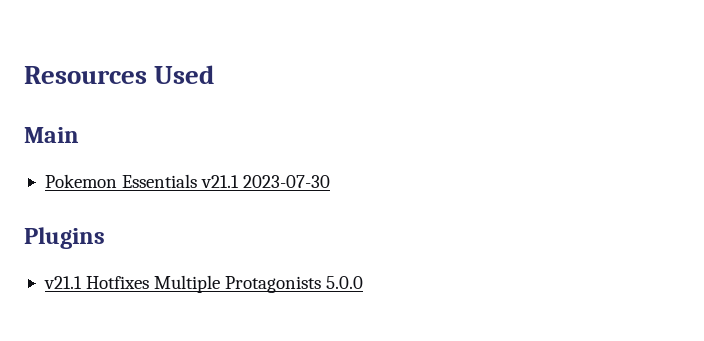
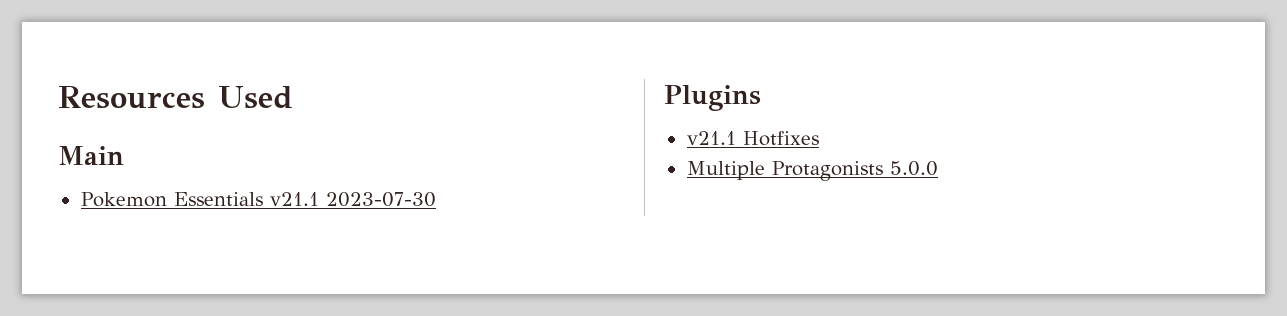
(150, 282) none -> (819, 138) //

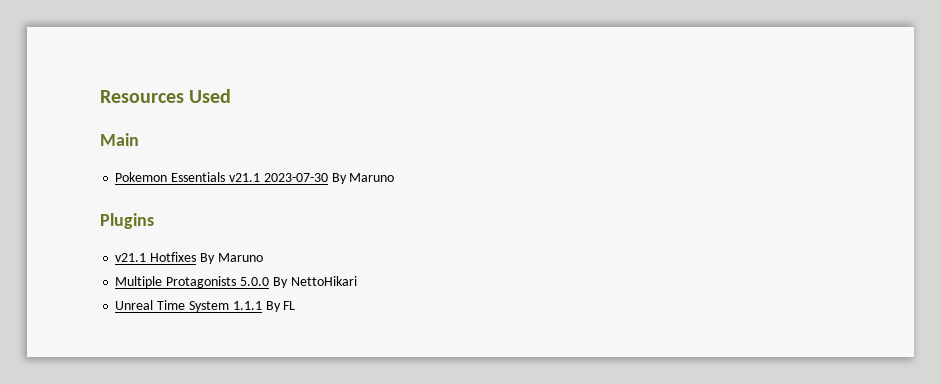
(436, 199) none -> [331,173,395,184] By Maruno
(819, 138) none -> [199,253,263,264] By Maruno
(938, 168) none -> [272,276,357,288] [115,300,296,312] By NettoHikari // Unreal Time System 1.1.1 By FL

